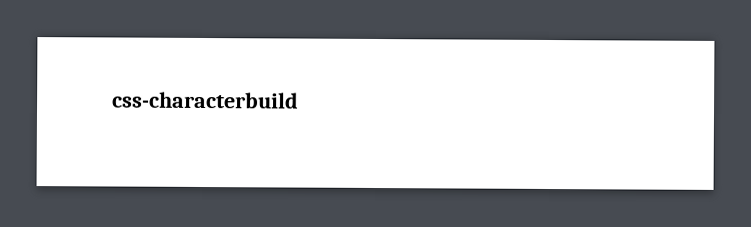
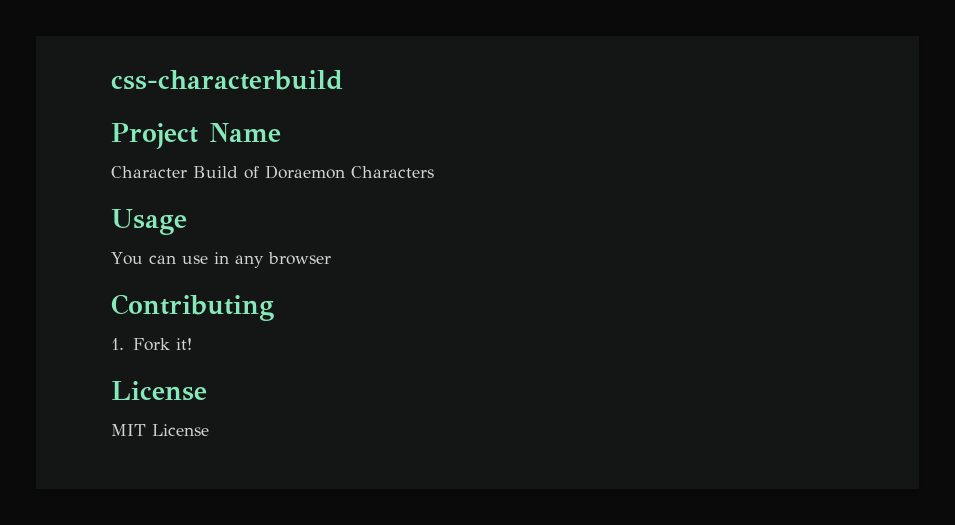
(299, 100) none -> [111,123,281,149] [111,165,434,179] [111,209,187,235] [111,252,331,268] [111,294,274,321] [111,338,192,351] [111,381,207,401] [111,424,209,436] // Project Name // Character Build of Doraemon Characters // Usage // You can use in any browser // Contributing // 1. Fork it! // License // MIT License

